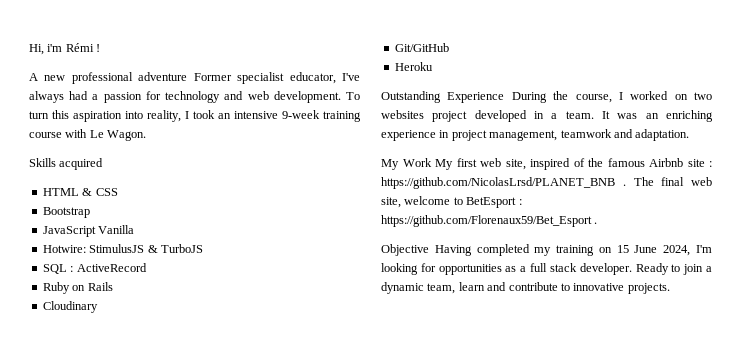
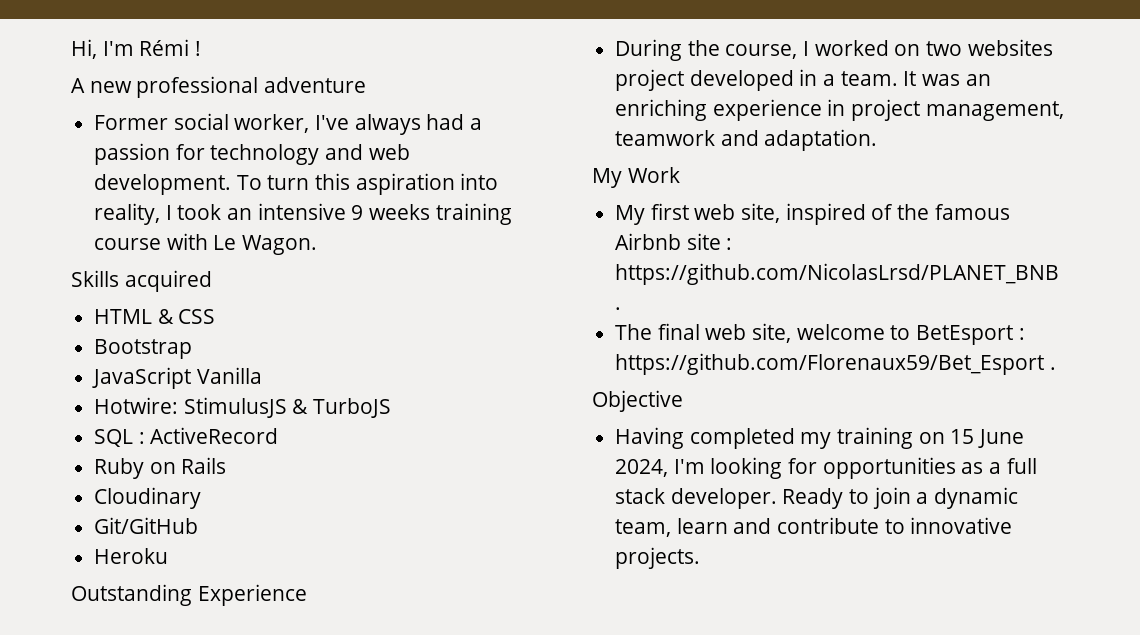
[47,44,63,52] i'm -> [102,41,134,56] I'm
[193,72,336,84] Former specialist educator, -> [94,113,310,133] // Former social worker,
[282,110,320,119] 9-week -> [351,204,431,220] 9 weeks
(505, 97) none -> (307, 595) //
(432, 162) none -> (680, 175) //
(626, 185) none -> (622, 308) //
(429, 250) none -> (683, 401) //

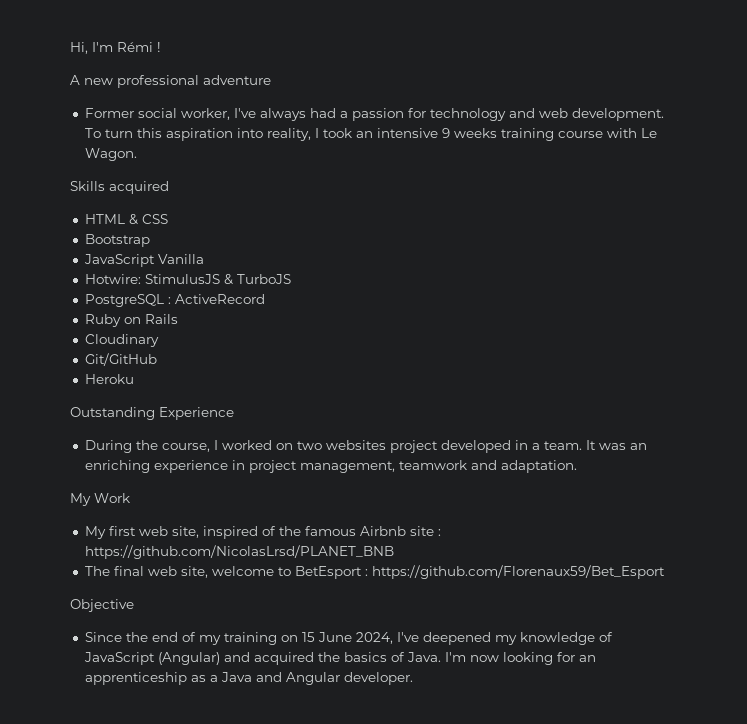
[94,429,134,447] SQL -> [84,294,164,307] PostgreSQL
[615,307,622,310] . -> (394, 552) none
[1049,367,1056,370] . -> (665, 572) none
[615,427,795,449] Having completed -> [84,632,196,642] Since the end of
[673,457,1037,479] [615,487,1019,509] [615,517,1013,537] [615,547,701,569] I'm looking for opportunities as a full stack developer. Ready to join a dynamic team, learn and contribute to innovative projects. -> [396,632,613,645] [83,652,596,665] [84,672,413,685] I've deepened my knowledge of JavaScript (Angular) and acquired the basics of Java. I'm now looking for an apprenticeship as a Java and Angular developer.

